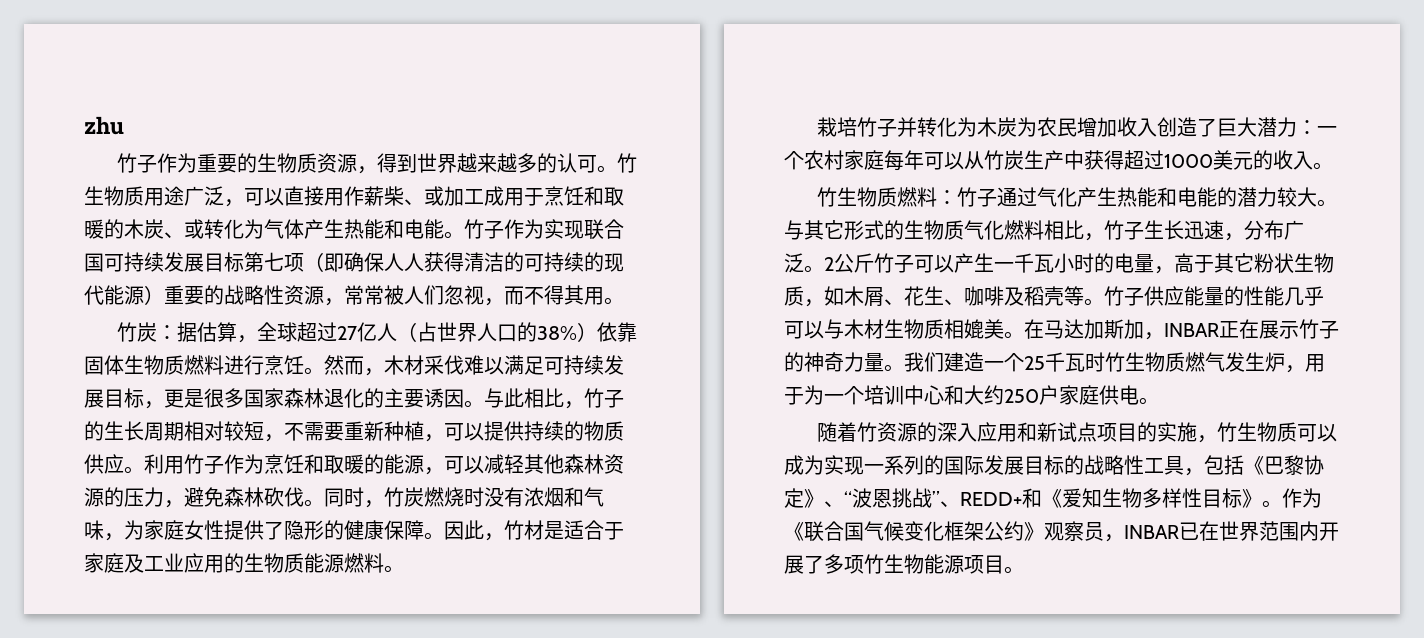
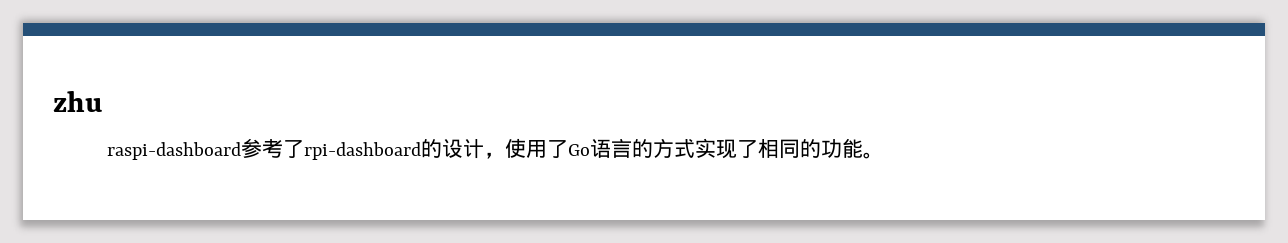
[116,153,637,174] [84,186,624,207] [84,219,624,240] [84,252,624,272] [84,285,624,306] [116,322,637,343] [84,355,624,376] [84,388,624,409] [84,421,624,442] [84,454,624,475] [84,487,604,508] [84,520,624,541] [84,553,404,573] [816,117,1337,137] [784,150,1333,171] [816,187,1337,207] [784,220,1304,241] [784,253,1334,274] [784,286,1324,307] [784,319,1339,340] [784,352,1325,373] [784,385,1159,405] [816,422,1337,443] [784,455,1324,476] [784,488,1322,508] [784,521,1339,542] [784,554,1004,574] 竹子作为重要的生物质资源，得到世界越来越多的认可。竹生物质用途广泛，可以直接用作薪柴、或加工成用于烹饪和取暖的木炭、或转化为气体产生热能和电能。竹子作为实现联合国可持续发展目标第七项（即确保人人获得清洁的可持续的现代能源）重要的战略性资源，常常被人们忽视，而不得其用。 // 竹炭：据估算，全球超过27亿人（占世界人口的38%）依靠固体生物质燃料进行烹饪。然而，木材采伐难以满足可持续发展目标，更是很多国家森林退化的主要诱因。与此相比，竹子的生长周期相对较短，不需要重新种植，可以提供持续的物质供应。利用竹子作为烹饪和取暖的能源，可以减轻其他森林资源的压力，避免森林砍伐。同时，竹炭燃烧时没有浓烟和气味，为家庭女性提供了隐形的健康保障。因此，竹材是适合于家庭及工业应用的生物质能源燃料。 // 栽培竹子并转化为木炭为农民增加收入创造了巨大潜力：一个农村家庭每年可以从竹炭生产中获得超过1000美元的收入。 // 竹生物质燃料：竹子通过气化产生热能和电能的潜力较大。与其它形式的生物质气化燃料相比，竹子生长迅速，分布广泛。2公斤竹子可以产生一千瓦小时的电量，高于其它粉状生物质，如木屑、花生、咖啡及稻壳等。竹子供应能量的性能几乎可以与木材生物质相媲美。在马达加斯加，INBAR正在展示竹子的神奇力量。我们建造一个25千瓦时竹生物质燃气发生炉，用于为一个培训中心和大约250户家庭供电。 // 随着竹资源的深入应用和新试点项目的实施，竹生物质可以成为实现一系列的国际发展目标的战略性工具，包括《巴黎协定》、“波恩挑战”、REDD+和《爱知生物多样性目标》。作为《联合国气候变化框架公约》观察员，INBAR已在世界范围内开展了多项竹生物能源项目 -> [106,138,863,160] raspi-dashboard参考了rpi-dashboard的设计，使用了Go语言的方式实现了相同的功能

